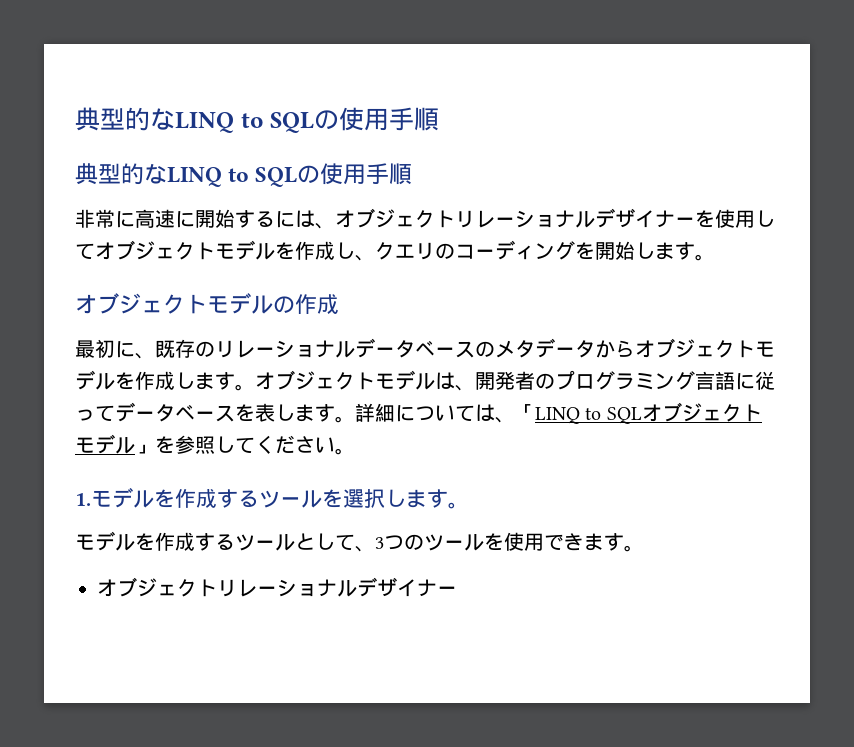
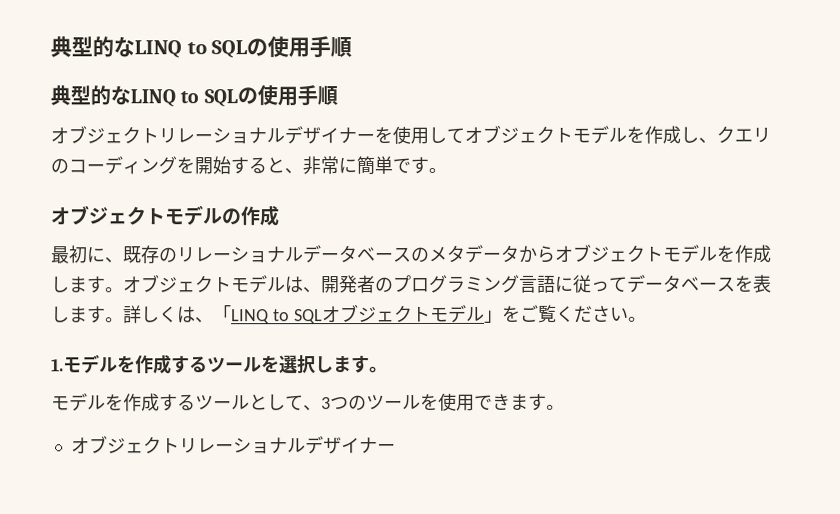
[75,209,335,229] 非常に高速に開始するには、 -> (338, 95) none
[635,242,675,260] しま -> [230,156,411,176] すると、非常に簡単で
[375,403,475,422] 細について -> [141,306,178,323] しく
[175,435,255,454] 参照して -> [519,304,557,323] ご覧

